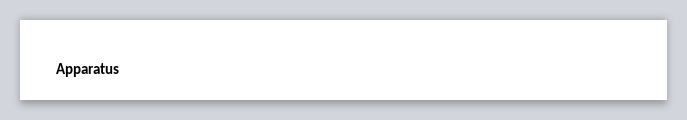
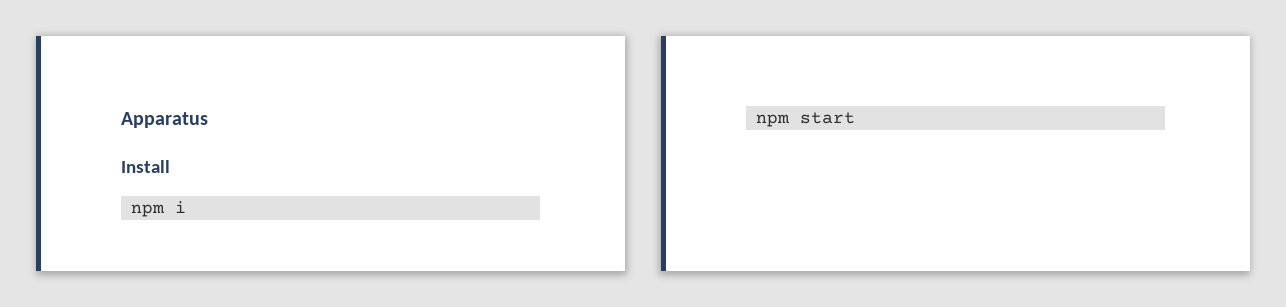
(119, 70) none -> [121,160,170,173] [130,201,186,217] [755,112,855,127] // Install // npm i // npm start

